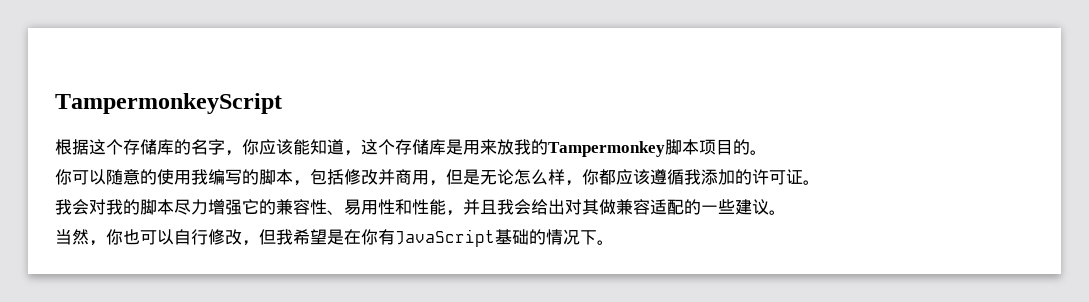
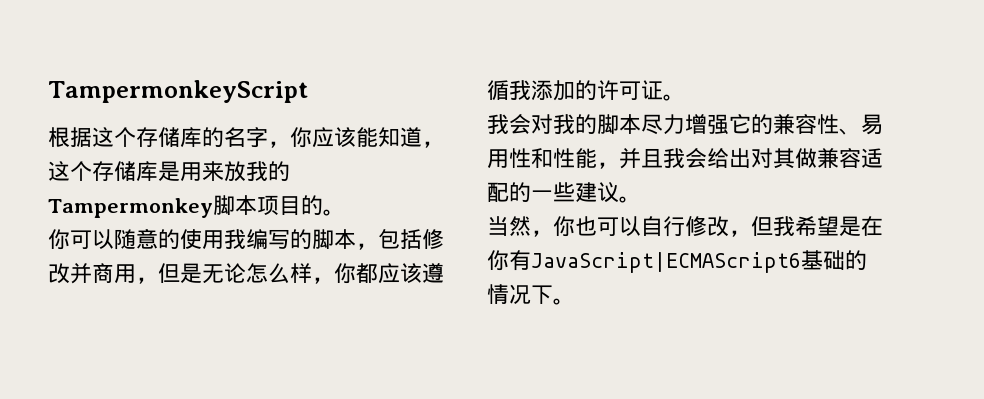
[395,229,495,247] JavaScript -> [531,252,801,273] JavaScript|ECMAScript6

